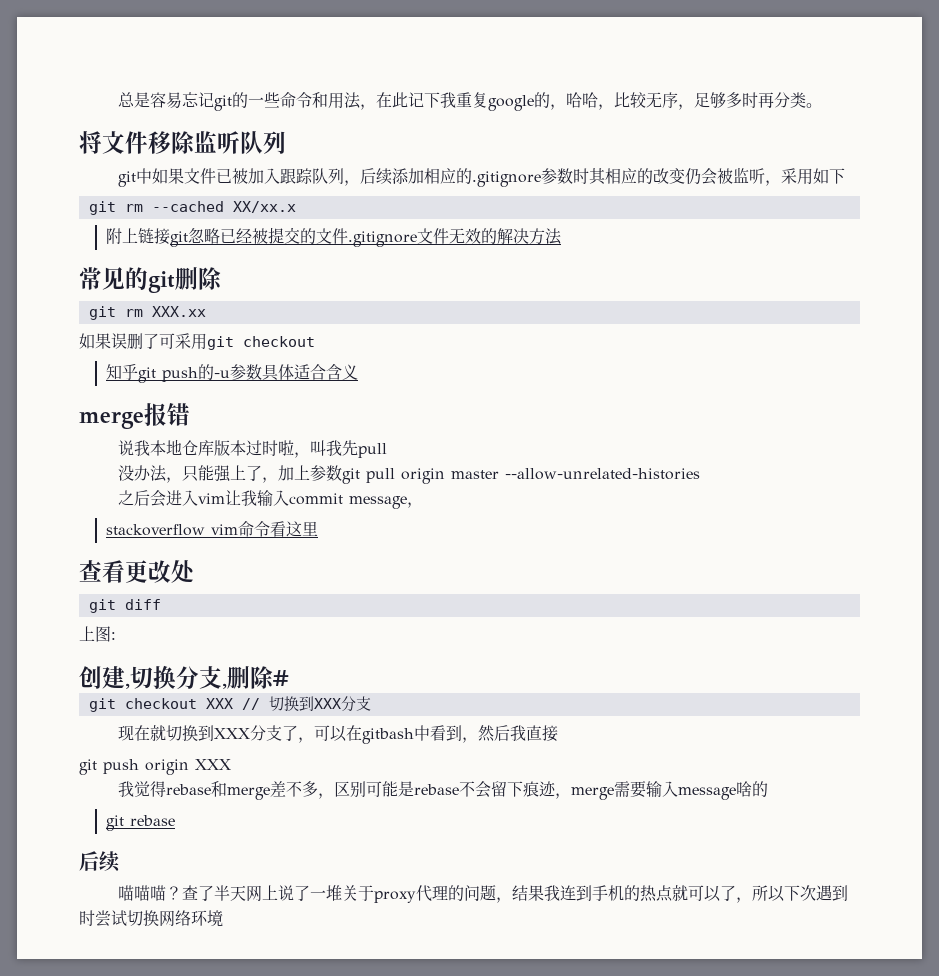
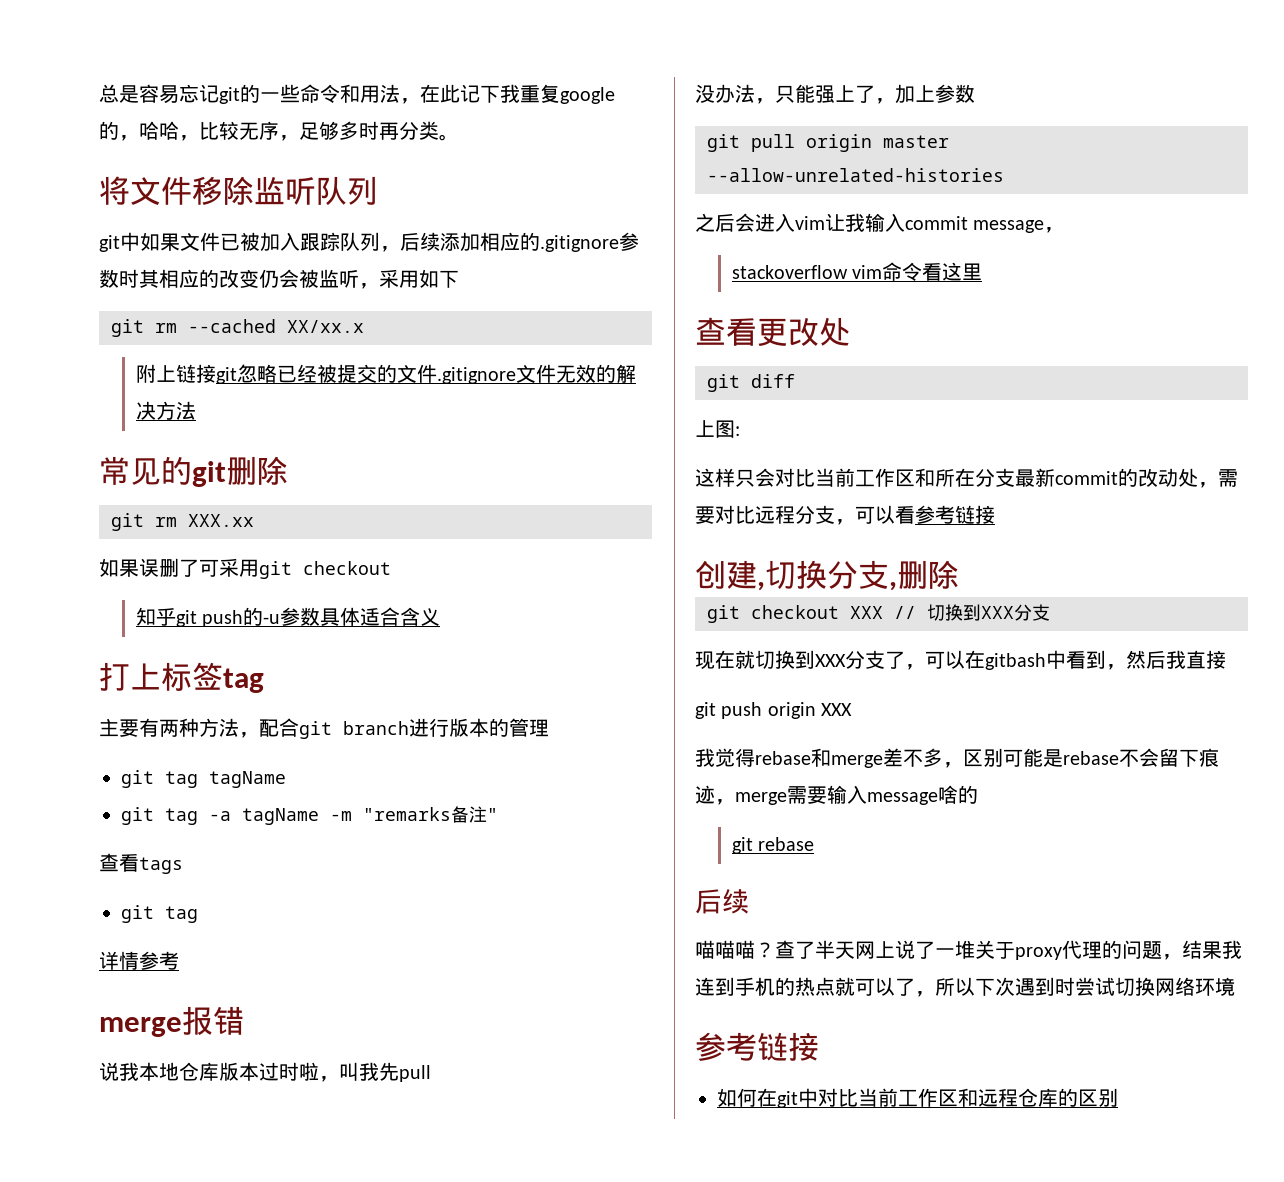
(358, 372) none -> [99,662,264,693] [99,718,549,739] [121,770,286,788] [121,806,498,825] [99,853,183,874] [121,905,198,923] [99,951,179,970] // 打上标签tag // 主要有两种方法，配合git branch进行版本的管理 // git tag tagName // git tag -a tagName -m "remarks备注" // 查看tags // git tag // 详情参考
(343, 473) none -> (975, 93) //
(116, 636) none -> [695,468,1238,488] [695,505,995,525] // 这样只会对比当前工作区和所在分支最新commit的改动处，需要对比远程分支，可以看参考链接
[273,670,289,686] # -> (959, 574) none
(223, 918) none -> [695,1032,819,1061] [717,1088,1118,1108] // 参考链接 // 如何在git中对比当前工作区和远程仓库的区别

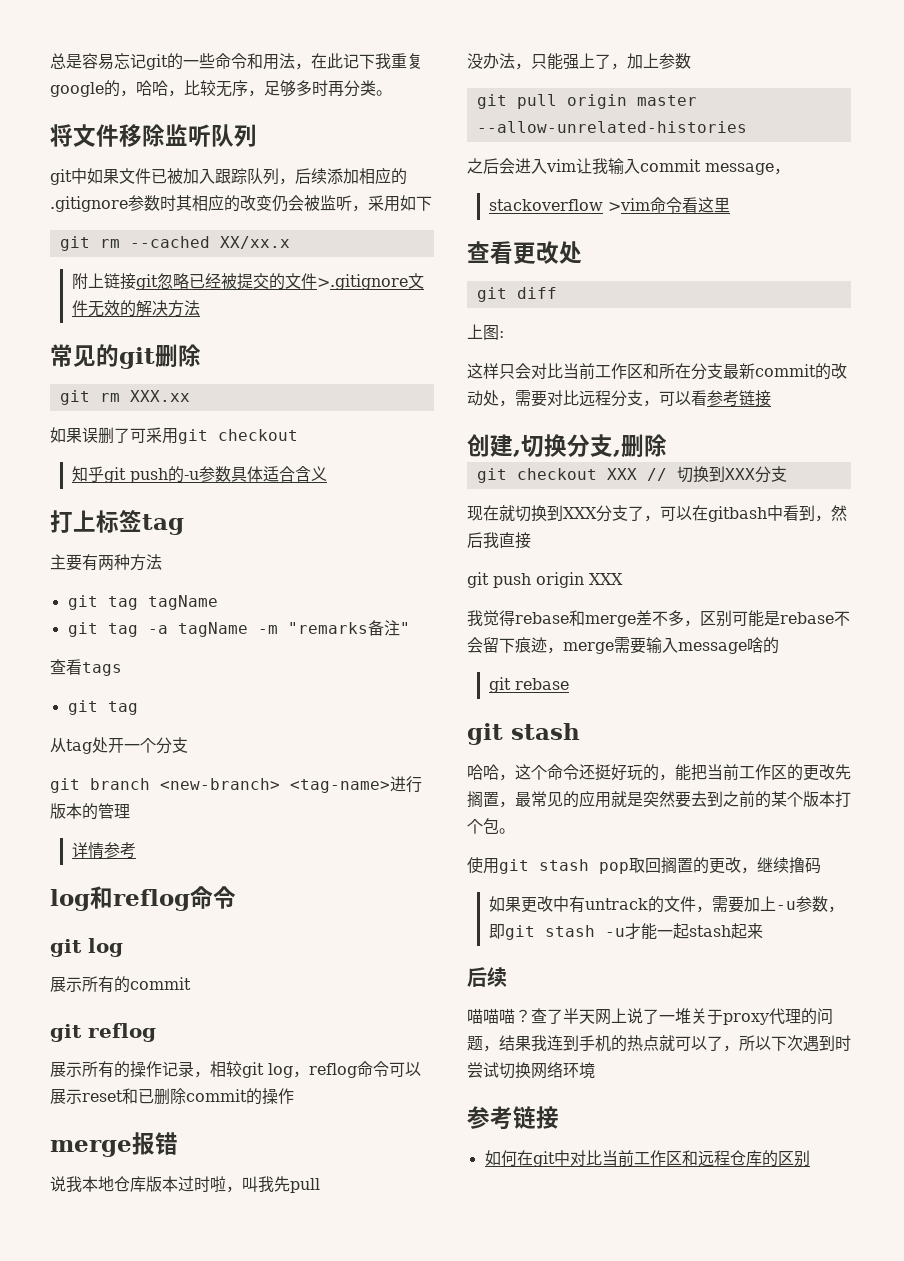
[437,367,517,384] .gitignore -> [316,274,408,290] >.gitignore
[239,718,549,739] ，配合git branch进行版本的管理 -> (162, 562) none
[99,951,179,970] 详情参考 -> [50,737,188,754] [50,776,422,793] [50,803,130,820] [71,842,136,859] [50,886,236,911] [50,938,123,957] [50,976,191,993] [50,1023,156,1042] [50,1061,421,1078] [50,1088,294,1105] 从tag处开一个分支 // git branch <new-branch> <tag-name>进行版本的管理 // 详情参考 // log和reflog命令 // git log // 展示所有的commit // git reflog // 展示所有的操作记录，相较git log，reflog命令可以展示reset和已删除commit的操作
[852,265,883,279] vim -> [607,198,650,211] >vim
(815, 844) none -> [467,723,580,745] [467,764,851,781] [467,790,851,808] [467,818,515,834] [467,857,821,874] [488,896,844,913] [488,923,763,940] // git stash // 哈哈，这个命令还挺好玩的，能把当前工作区的更改先搁置，最常见的应用就是突然要去到之前的某个版本打个包。 // 使用git stash pop取回搁置的更改，继续撸码 // 如果更改中有untrack的文件，需要加上-u参数，即git stash -u才能一起stash起来

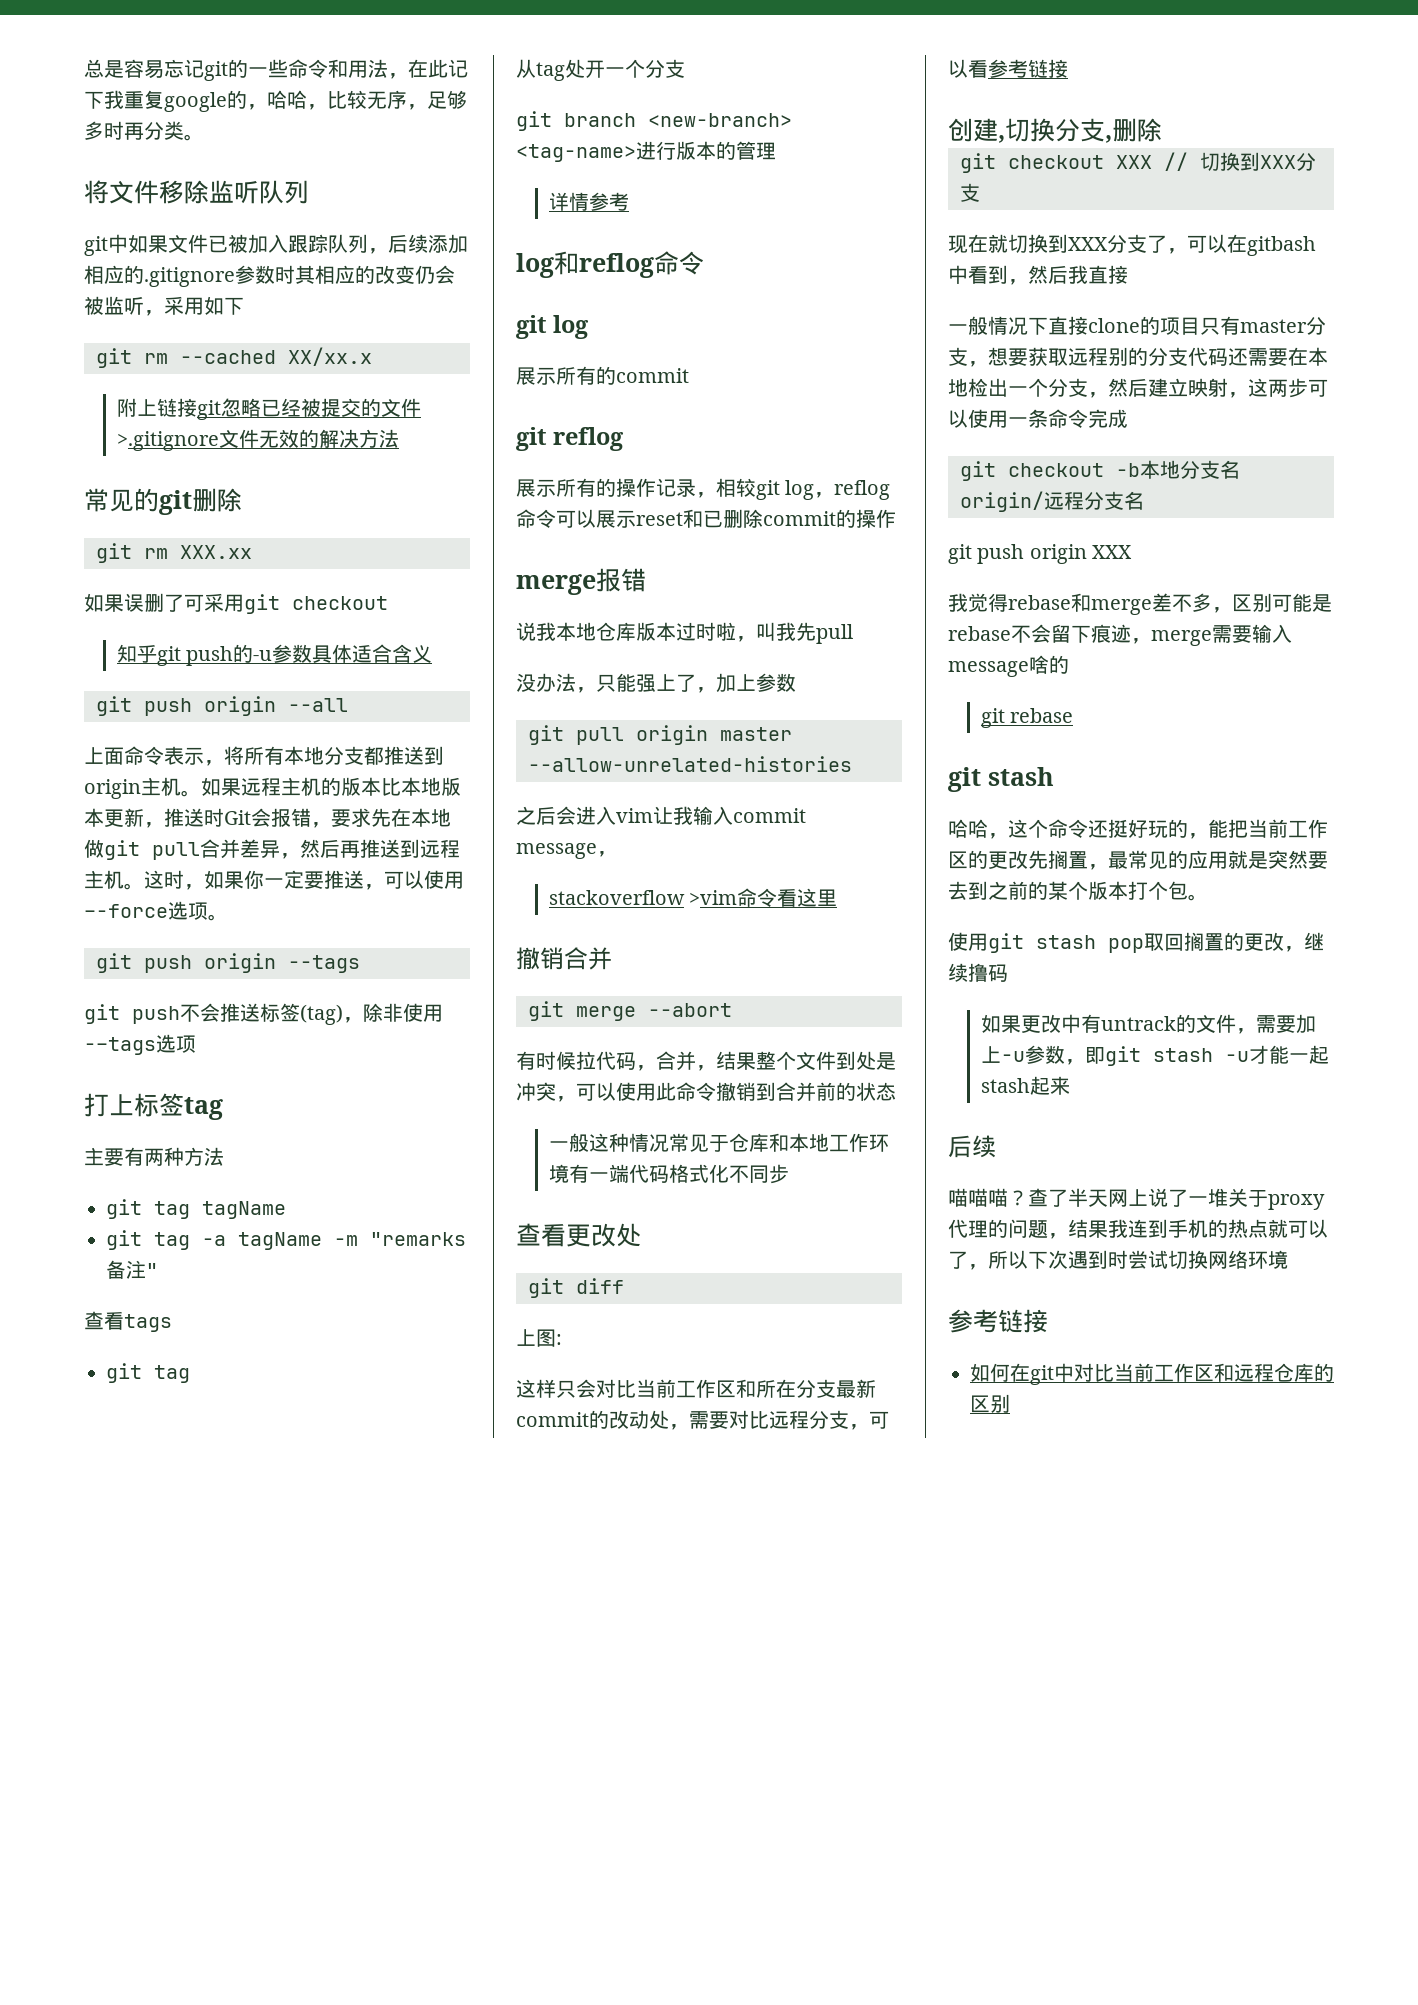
(327, 473) none -> [96,696,348,716] [84,746,444,766] [84,777,461,799] [84,808,451,828] [84,839,460,860] [84,870,464,890] [84,901,228,921] [96,953,360,973] [84,1003,443,1025] [84,1034,196,1055] // git push origin --all // 上面命令表示，将所有本地分支都推送到origin主机。如果远程主机的版本比本地版本更新，推送时Git会报错，要求先在本地做git pull合并差异，然后再推送到远程主机。这时，如果你一定要推送，可以使用–-force选项。 // git push origin --tags // git push不会推送标签(tag)，除非使用-–tags选项
(730, 205) none -> [516,947,612,970] [528,1001,732,1021] [516,1051,896,1071] [516,1082,896,1102] [548,1133,889,1152] [548,1164,789,1184] // 撤销合并 // git merge --abort // 有时候拉代码，合并，结果整个文件到处是冲突，可以使用此命令撤销到合并前的状态 // 一般这种情况常见于仓库和本地工作环境有一端代码格式化不同步
(531, 540) none -> [948,316,1326,335] [948,347,1328,367] [948,378,1328,398] [948,409,1128,428] [960,460,1240,481] [960,491,1144,512] // 一般情况下直接clone的项目只有master分支，想要获取远程别的分支代码还需要在本地检出一个分支，然后建立映射，这两步可以使用一条命令完成 // git checkout -b本地分支名origin/远程分支名

